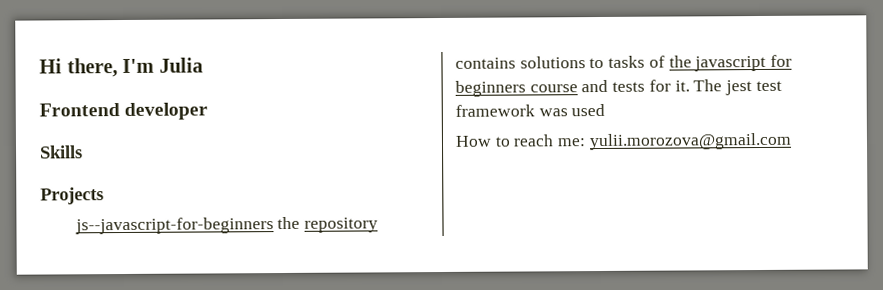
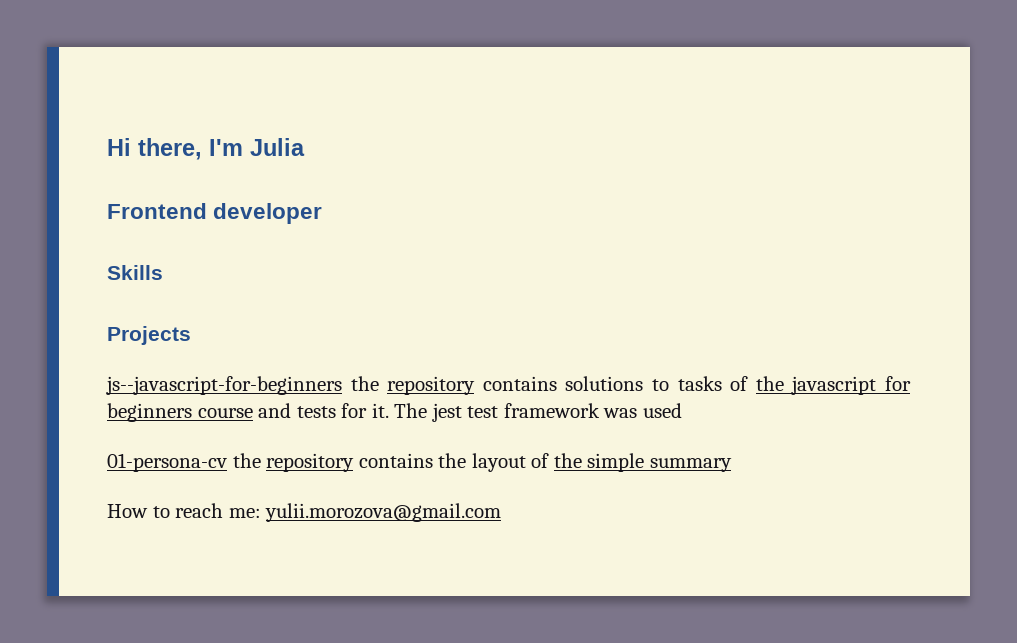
(606, 110) none -> [107,453,732,472] // 01-persona-cv the repository contains the layout of the simple summary

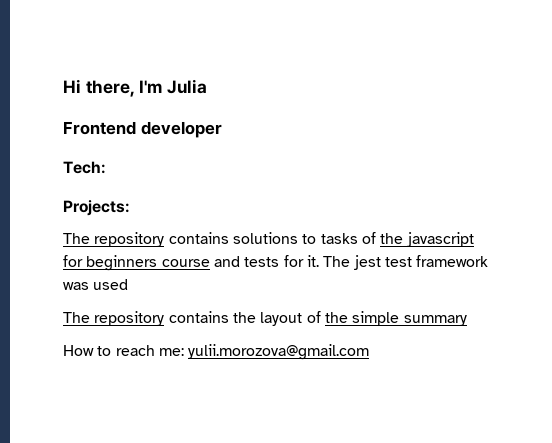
[107,265,163,280] [107,326,191,345] [106,376,379,395] Skills // Projects // js--javascript-for-beginners the -> [63,161,106,174] [63,200,130,216] [63,233,90,244] Tech: // Projects: // The
[107,453,261,472] 01-persona-cv the -> [63,312,90,323] The

